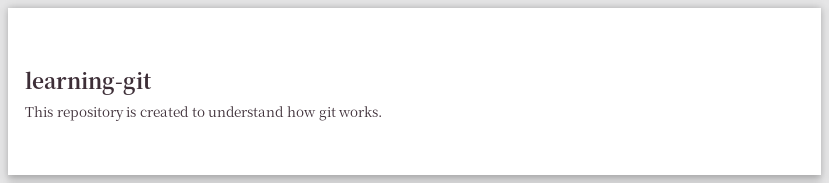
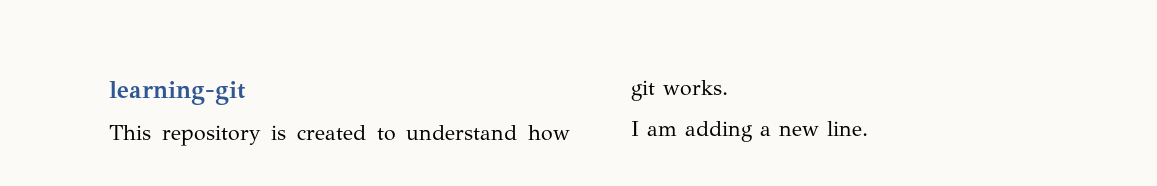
(383, 111) none -> [631,121,868,142] // I am adding a new line.

